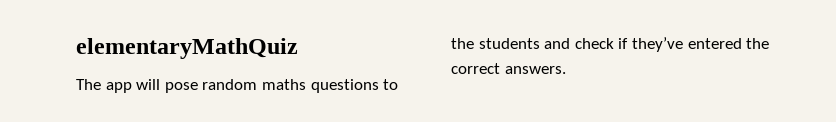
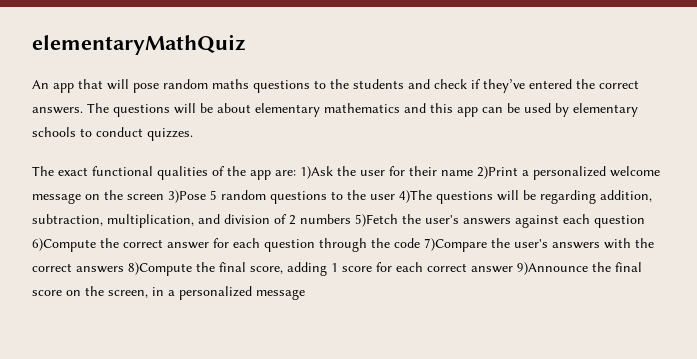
[76,79,132,93] The app -> [32,79,103,93] An app that
(566, 70) none -> [87,103,638,117] [32,127,193,141] [32,166,660,180] [32,190,652,204] [32,214,645,228] [32,238,654,252] [32,262,642,276] [32,286,305,300] The questions will be about elementary mathematics and this app can be used by elementary schools to conduct quizzes. // The exact functional qualities of the app are: 1)Ask the user for their name 2)Print a personalized welcome message on the screen 3)Pose 5 random questions to the user 4)The questions will be regarding addition, subtraction, multiplication, and division of 2 numbers 5)Fetch the user's answers against each question 6)Compute the correct answer for each question through the code 7)Compare the user's answers with the correct answers 8)Compute the final score, adding 1 score for each correct answer 9)Announce the final score on the screen, in a personalized message

